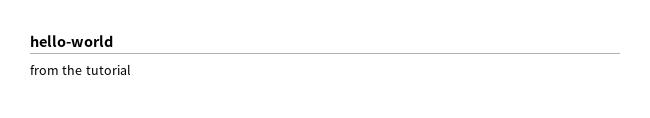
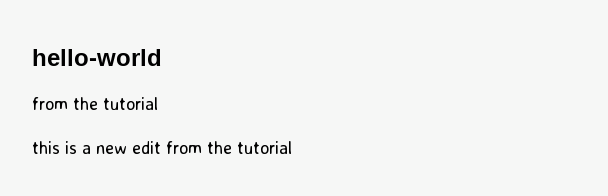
(131, 69) none -> [32,141,292,154] // this is a new edit from the tutorial

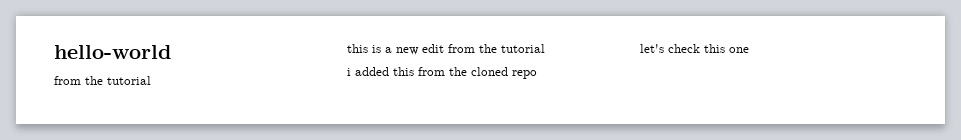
(292, 147) none -> [347,67,537,79] [640,44,749,53] // i added this from the cloned repo // let's check this one

